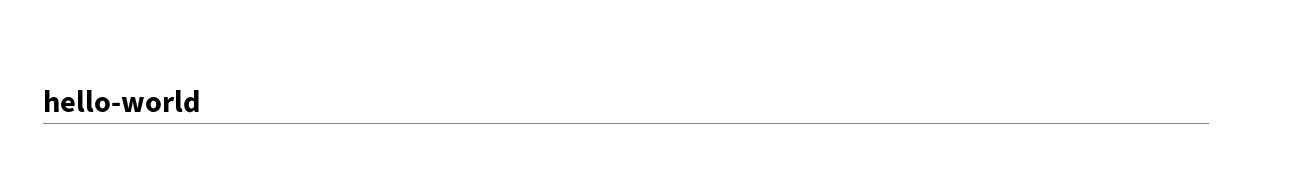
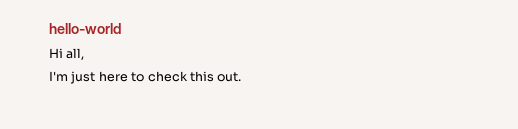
(200, 101) none -> [49,48,85,60] [49,71,242,84] // Hi all, // I'm just here to check this out.

